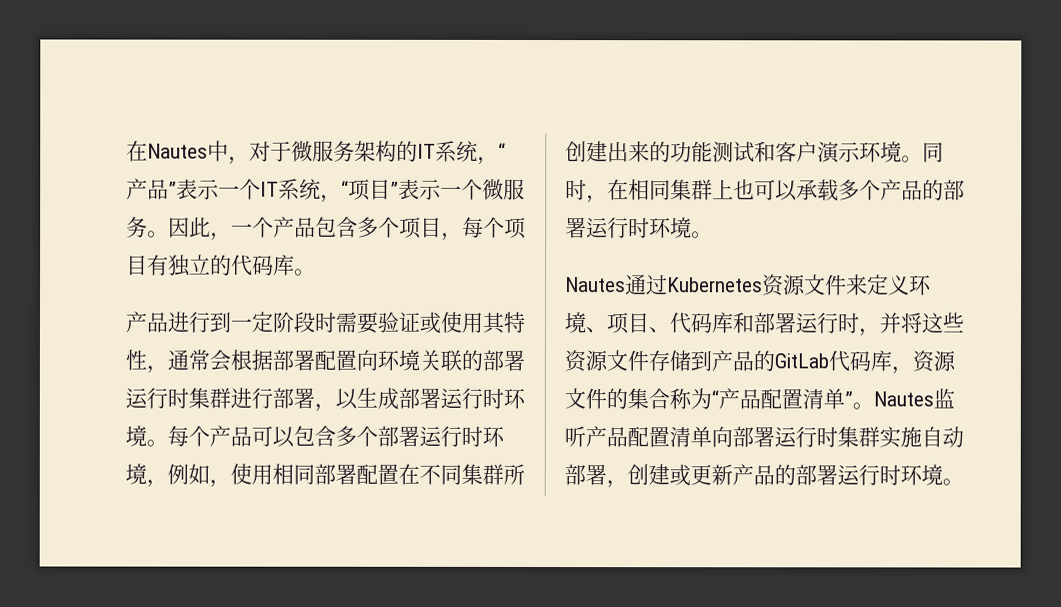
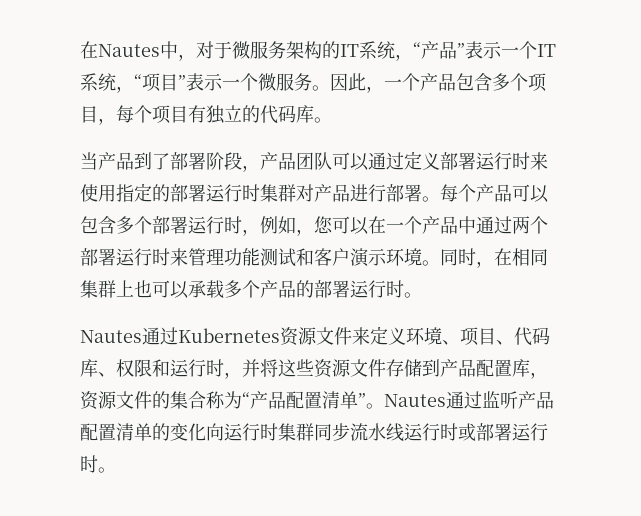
[125,311,525,334] [125,349,462,374] 产品进行到一定阶段时需要验证或使用其特性，通常会根据部署配置向环境关联 -> [80,151,548,172] [80,183,152,202] 当产品到了部署阶段，产品团队可以通过定义部署运行时来使用指定
(231, 398) none -> [296,184,350,202] 对产品
[314,387,526,412] [125,425,147,447] ，以生成部署运行时环境 -> (422, 193) none
[482,426,505,447] [125,463,147,485] 环境 -> (242, 225) none
[230,463,525,485] [565,141,671,163] 使用相同部署配置在不同集群所创建出来的 -> [314,216,548,235] [80,248,224,266] 您可以在一个产品中通过两个部署运行时来管理
[649,217,692,239] 环境 -> (404, 289) none
[732,312,796,334] 和部署 -> [98,359,170,377] 、权限和
[753,350,871,372] 的GitLab代码 -> [476,359,512,377] 配置
(934, 399) none -> [446,391,482,409] 通过
[711,426,964,449] [564,464,943,489] 向部署运行时集群实施自动部署，创建或更新产品的部署运行时环境 -> [152,423,548,442] [80,455,98,473] 的变化向运行时集群同步流水线运行时或部署运行时

